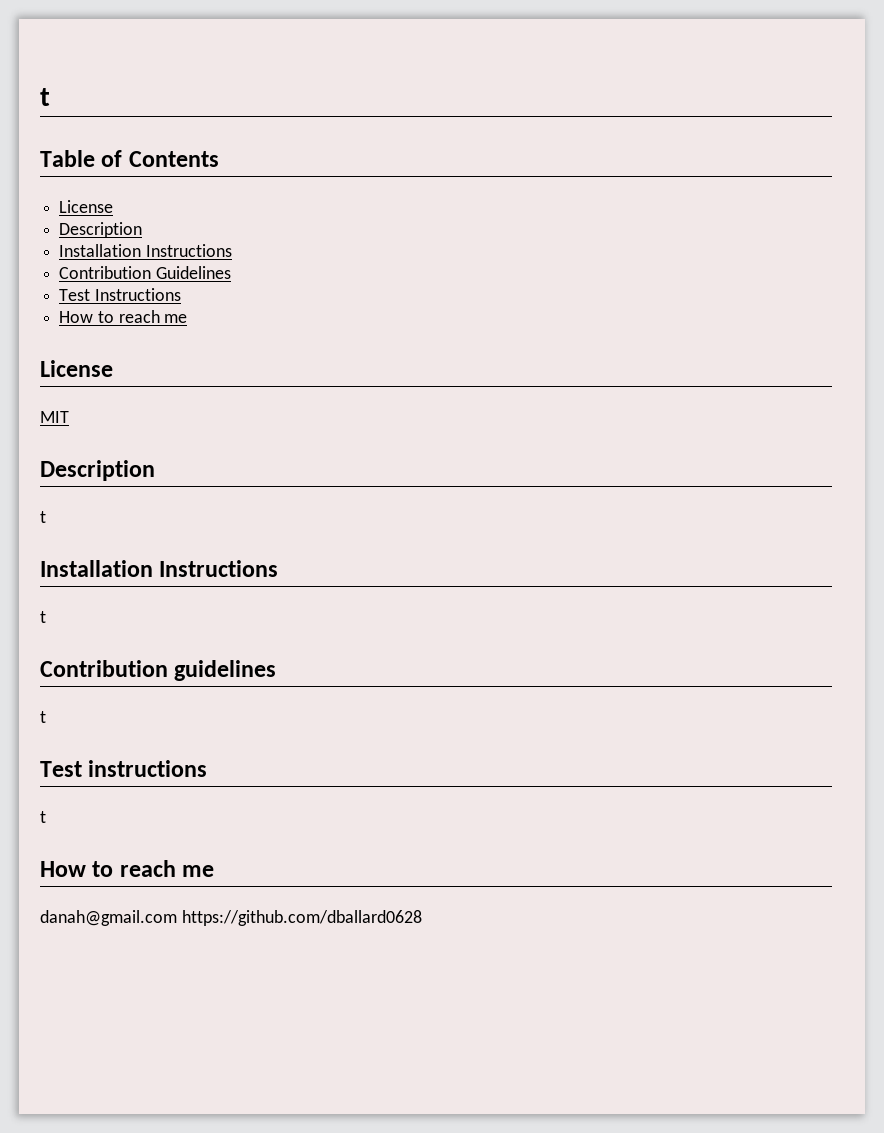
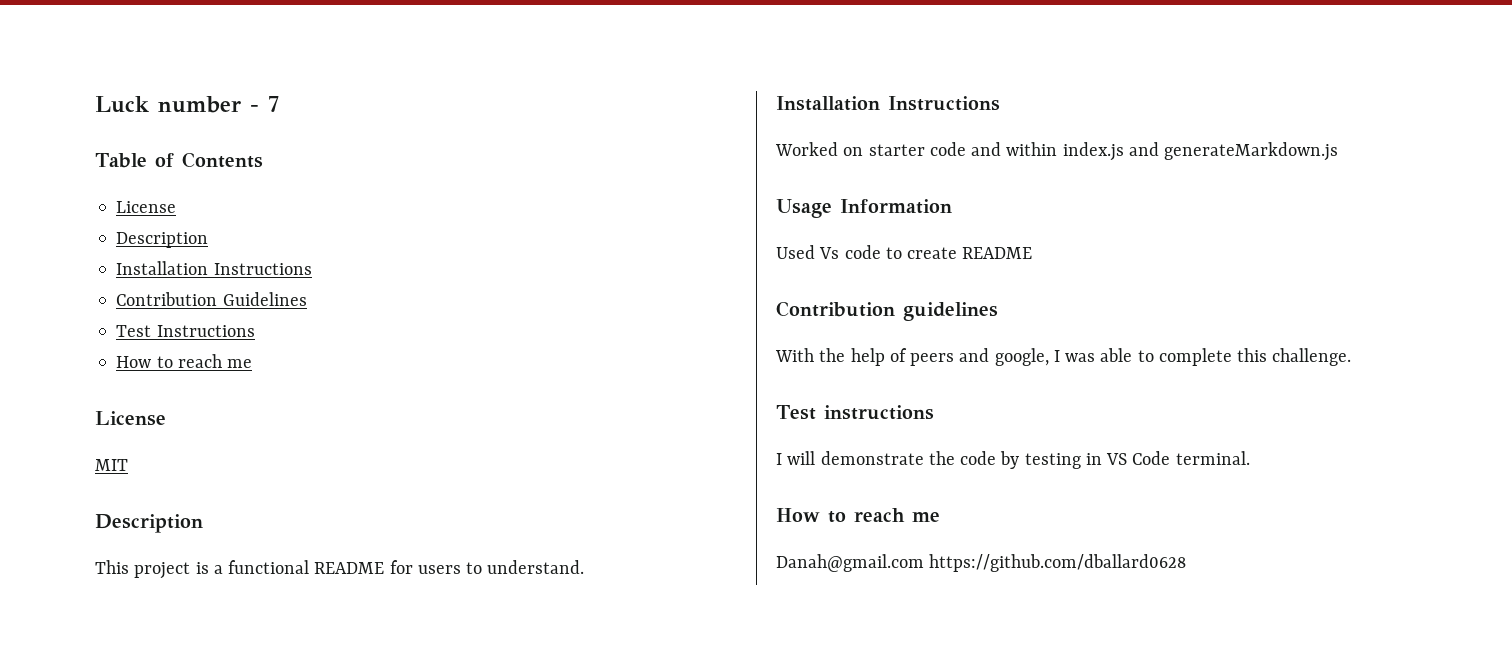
[40,88,50,106] t -> [95,96,279,113] Luck number - 7
[40,511,46,523] [40,560,279,577] [40,611,46,623] [40,660,277,681] [40,711,46,723] [40,760,208,777] [40,811,46,823] [40,860,215,877] [40,910,177,926] t // Installation Instructions // t // Contribution guidelines // t // Test instructions // t // How to reach me // danah@gmail.com -> [95,560,585,579] [776,96,1000,111] [775,142,1339,161] [776,199,952,218] [776,245,1033,259] [776,301,998,321] [775,348,1352,366] [776,405,934,420] [776,451,1250,469] [776,508,940,523] [776,554,924,572] This project is a functional README for users to understand. // Installation Instructions // Worked on starter code and within index.js and generateMarkdown.js // Usage Information // Used Vs code to create README // Contribution guidelines // With the help of peers and google, I was able to complete this challenge. // Test instructions // I will demonstrate the code by testing in VS Code terminal. // How to reach me // Danah@gmail.com

